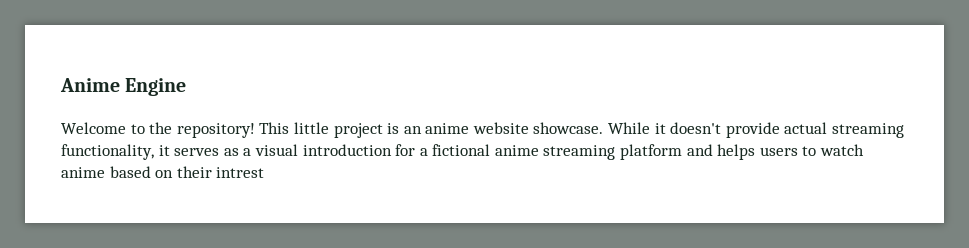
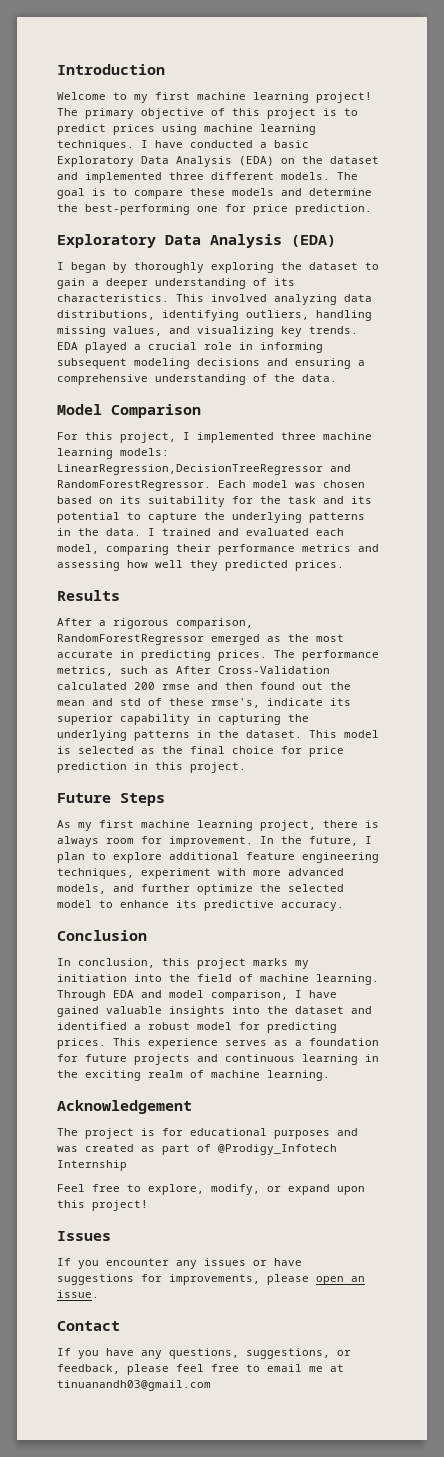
[60,78,187,96] Anime Engine -> [57,64,165,75] Introduction
[149,122,905,138] [61,144,865,160] [61,166,265,178] the repository! This little project is an anime website showcase. While it doesn't provide actual streaming functionality, it serves as a visual introduction for a fictional anime streaming platform and helps users to watch anime based on their intrest -> [134,92,372,103] [57,108,358,119] [57,124,316,135] [57,140,309,151] [57,156,379,167] [57,172,358,183] [57,188,372,199] [57,204,372,215] [57,234,336,248] [57,262,379,273] [57,278,295,289] [57,294,372,305] [57,310,372,321] [57,326,358,337] [57,342,323,353] [57,358,365,369] [57,374,337,385] [57,404,201,418] [57,432,372,443] [57,448,169,459] [57,464,351,475] [57,480,365,491] [57,496,372,507] [57,512,365,523] [57,528,344,536] [57,544,379,555] [57,560,344,571] [57,590,120,601] [57,618,253,629] [57,634,344,645] [57,650,379,661] [57,666,330,676] [57,682,351,690] [57,698,351,708] [57,714,309,725] [57,730,379,741] [57,746,344,757] [57,762,246,773] [57,793,165,806] [57,820,379,831] [57,836,372,847] [57,852,379,863] [57,868,344,879] [57,884,344,895] [57,900,344,911] [57,930,147,941] [57,958,309,969] [57,974,379,985] [57,990,337,1001] [57,1006,372,1017] [57,1022,337,1033] [57,1038,379,1049] [57,1054,379,1065] [57,1070,330,1081] [57,1100,192,1114] [57,1128,358,1139] [57,1144,337,1155] [57,1160,127,1171] [57,1184,365,1195] [57,1200,148,1211] [57,1231,111,1241] [57,1258,302,1269] [57,1274,365,1285] [57,1290,99,1298] [57,1321,120,1331] [57,1348,351,1359] [57,1364,344,1375] [57,1380,211,1391] my first machine learning project! The primary objective of this project is to predict prices using machine learning techniques. I have conducted a basic Exploratory Data Analysis (EDA) on the dataset and implemented three different models. The goal is to compare these models and determine the best-performing one for price prediction. // Exploratory Data Analysis (EDA) // I began by thoroughly exploring the dataset to gain a deeper understanding of its characteristics. This involved analyzing data distributions, identifying outliers, handling missing values, and visualizing key trends. EDA played a crucial role in informing subsequent modeling decisions and ensuring a comprehensive understanding of the data. // Model Comparison // For this project, I implemented three machine learning models: LinearRegression,DecisionTreeRegressor and RandomForestRegressor. Each model was chosen based on its suitability for the task and its potential to capture the underlying patterns in the data. I trained and evaluated each model, comparing their performance metrics and assessing how well they predicted prices. // Results // After a rigorous comparison, RandomForestRegressor emerged as the most accurate in predicting prices. The performance metrics, such as After Cross-Validation calculated 200 rmse and then found out the mean and std of these rmse's, indicate its superior capability in capturing the underlying patterns in the dataset. This model is selected as the final choice for price prediction in this project. // Future Steps // As my first machine learning project, there is always room for improvement. In the future, I plan to explore additional feature engineering techniques, experiment with more advanced models, and further optimize the selected model to enhance its predictive accuracy. // Conclusion // In conclusion, this project marks my initiation into the field of machine learning. Through EDA and model comparison, I have gained valuable insights into the dataset and identified a robust model for predicting prices. This experience serves as a foundation for future projects and continuous learning in the exciting realm of machine learning. // Acknowledgement // The project is for educational purposes and was created as part of @Prodigy_Infotech Internship // Feel free to explore, modify, or expand upon this project! // Issues // If you encounter any issues or have suggestions for improvements, please open an issue. // Contact // If you have any questions, suggestions, or feedback, please feel free to email me at tinuanandh03@gmail.com

